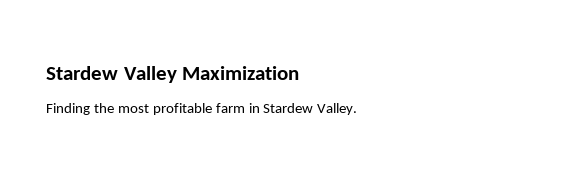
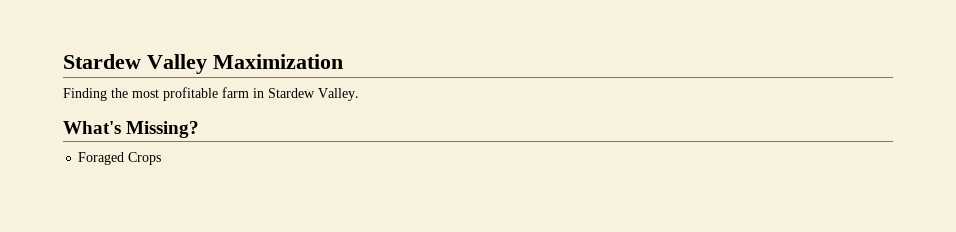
(358, 109) none -> [63,121,200,138] [78,152,162,165] // What's Missing? // Foraged Crops

